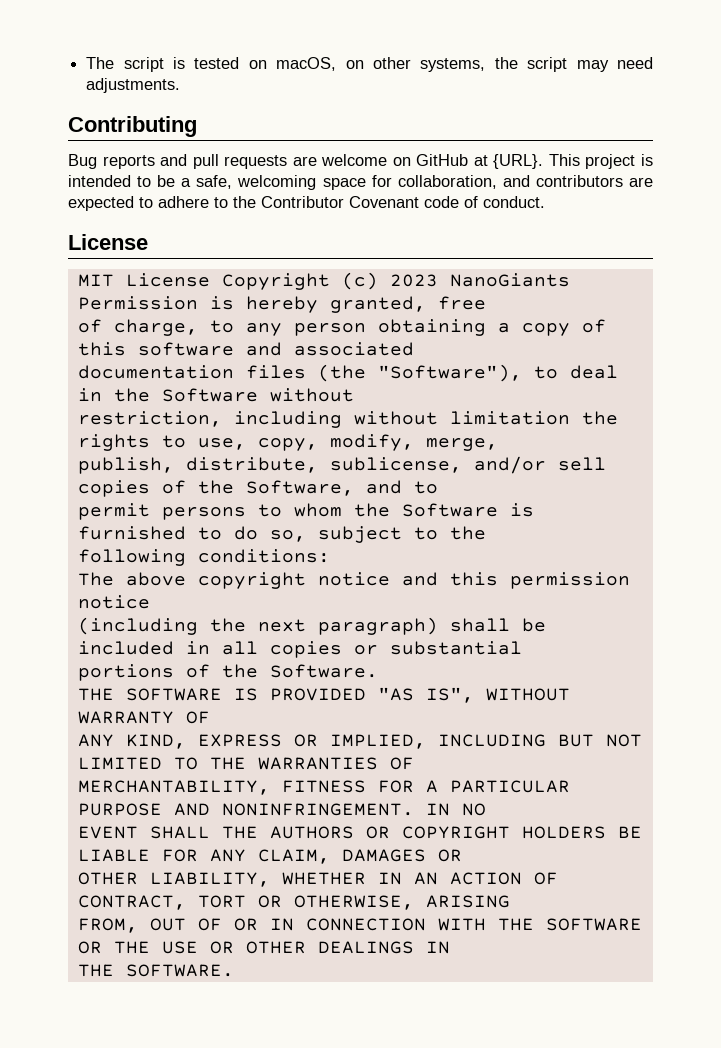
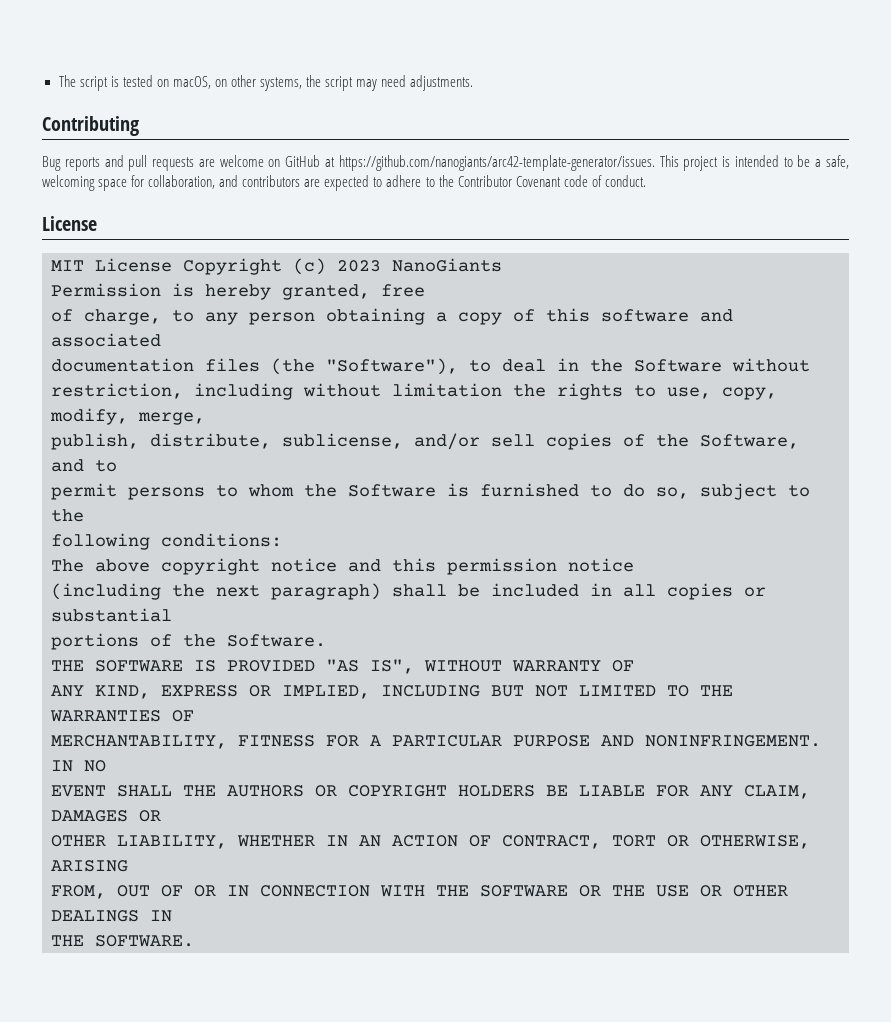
[493,154,544,169] {URL}. -> [338,155,655,171] https://github.com/nanogiants/arc42-template-generator/issues.

